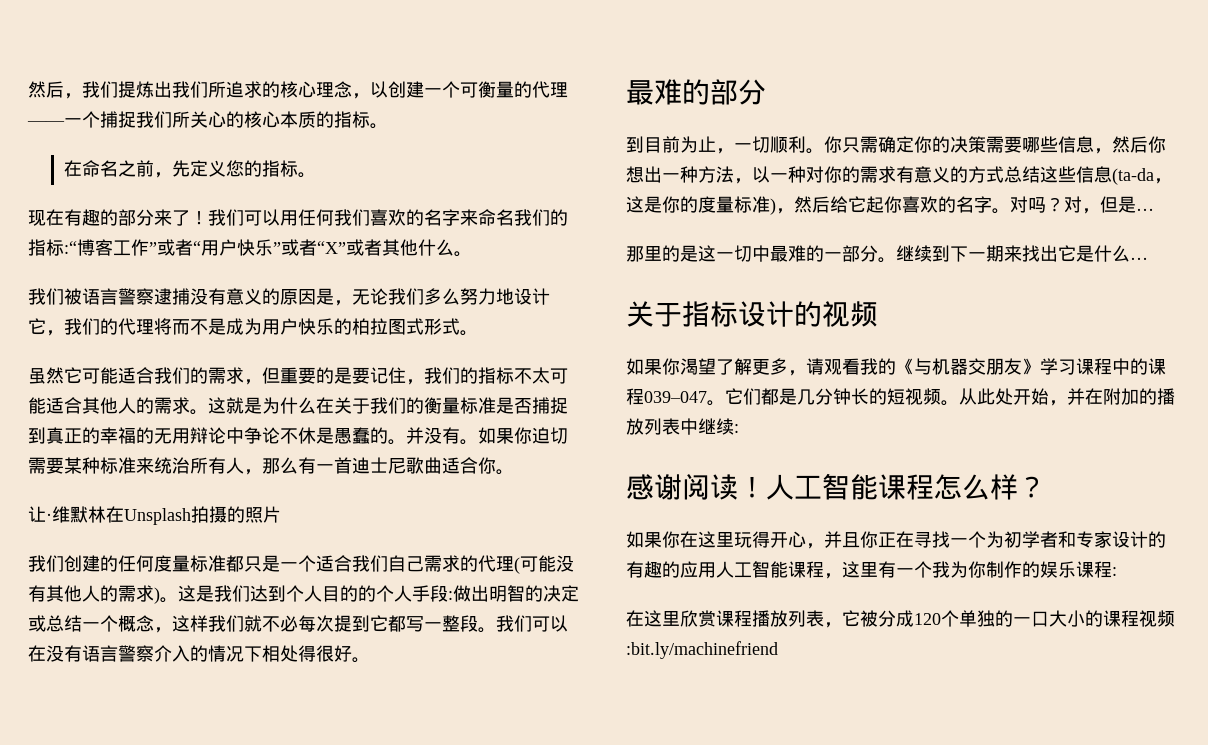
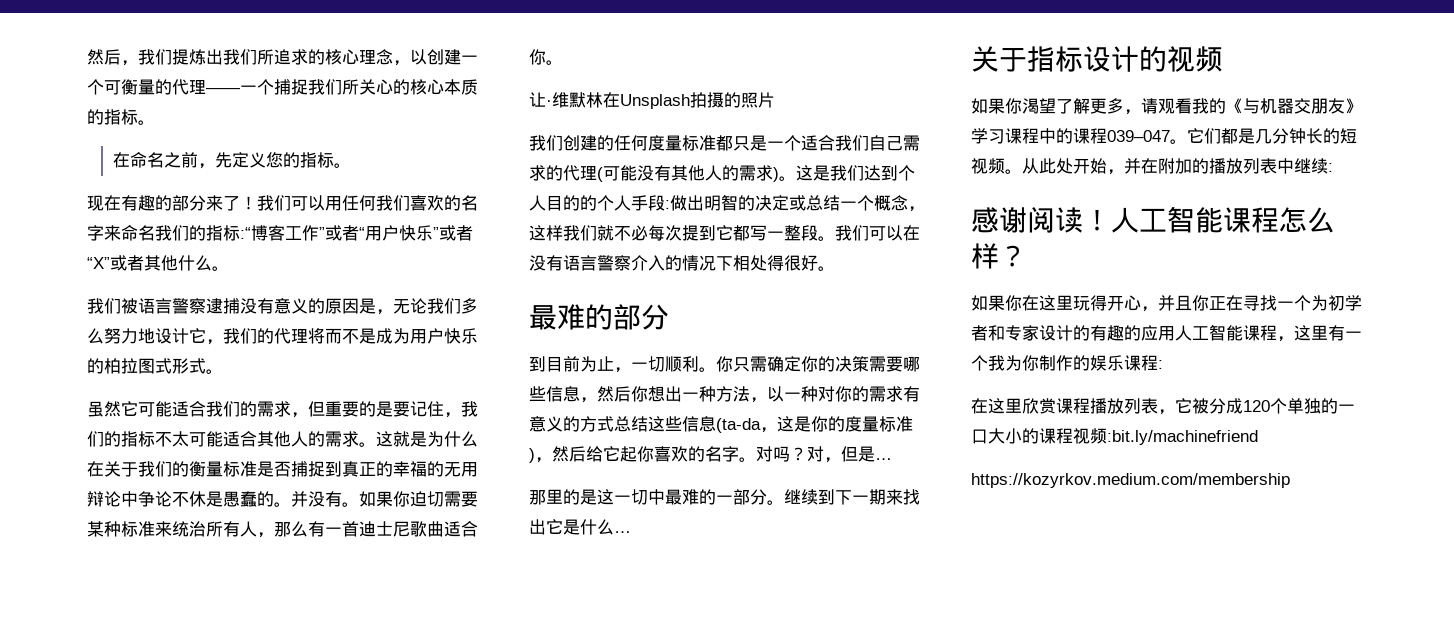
(778, 650) none -> [971,473,1290,488] // https://kozyrkov.medium.com/membership

